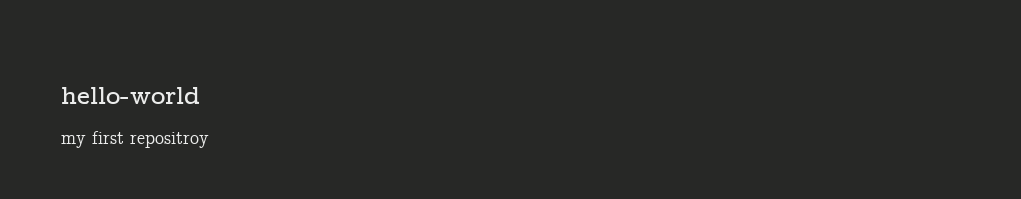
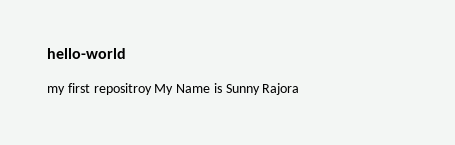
(209, 140) none -> [154,83,300,95] My Name is Sunny Rajora

